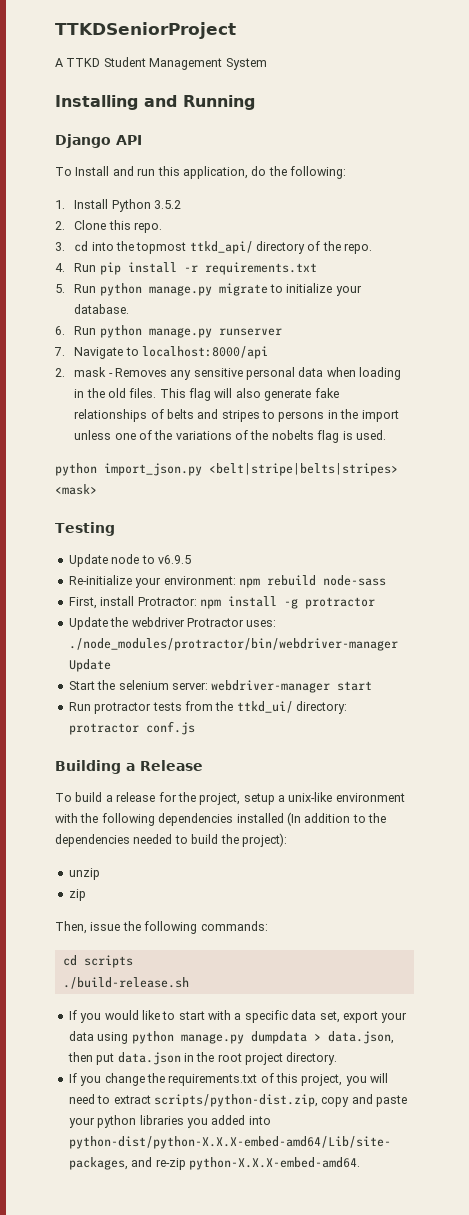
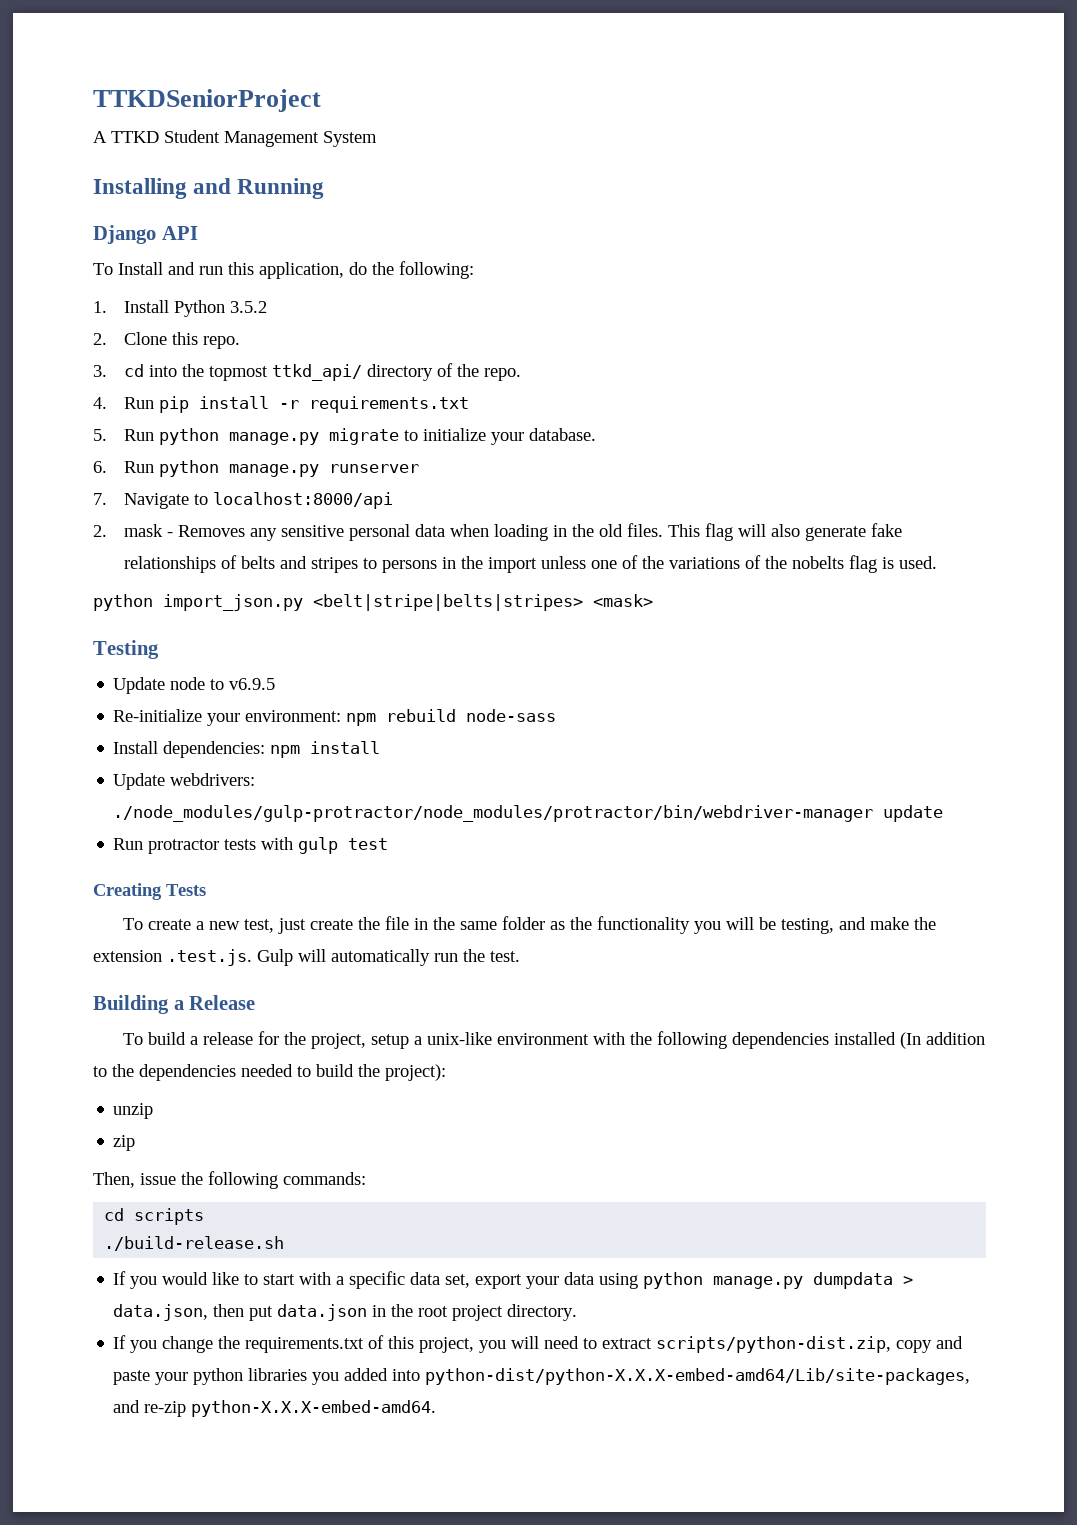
[68,596,197,609] First, install Protractor: -> [113,741,266,758] Install dependencies:
[283,597,375,609] [68,617,277,630] [68,638,398,651] [68,659,111,672] [68,680,373,693] [68,701,347,714] [68,721,195,735] -g protractor // Update the webdriver Protractor uses: ./node_modules/protractor/bin/webdriver-manager Update // Start the selenium server: webdriver-manager start // Run protractor tests from the ttkd_ui/ directory: protractor conf.js -> [113,773,256,790] [113,805,944,822] [113,837,389,854] [93,883,206,900] [123,916,937,934] [93,949,520,966] // Update webdrivers: ./node_modules/gulp-protractor/node_modules/protractor/bin/webdriver-manager update // Run protractor tests with gulp test // Creating Tests // To create a new test, just create the file in the same folder as the functionality you will be testing, and make the extension .test.js. Gulp will automatically run the test.

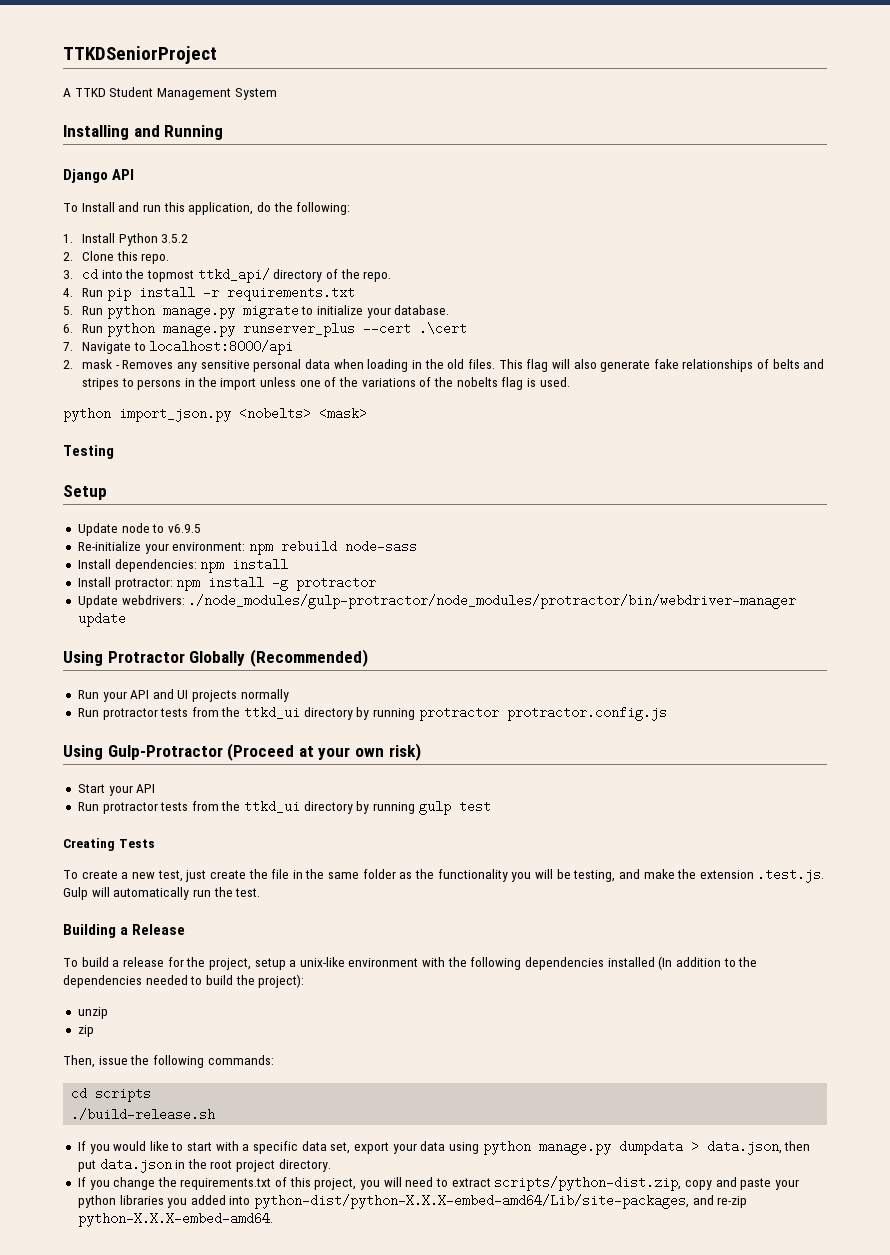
[329,464,420,473] runserver -> [242,322,467,337] runserver_plus --cert .\cert
[313,594,583,611] <belt|stripe|belts|stripes> -> [239,407,311,420] <nobelts>
(159, 649) none -> [63,485,107,500] // Setup
[113,773,256,790] [113,805,944,822] [113,837,294,854] Update webdrivers: ./node_modules/gulp-protractor/node_modules/protractor/bin/webdriver-manager update // Run protractor tests with -> [77,576,377,591] [77,594,797,609] [77,612,126,627] [63,649,368,667] [77,689,289,702] [77,706,667,721] [63,743,421,761] [77,784,156,796] [77,800,416,814] Install protractor: npm install -g protractor // Update webdrivers: ./node_modules/gulp-protractor/node_modules/protractor/bin/webdriver-manager update // Using Protractor Globally (Recommended) // Run your API and UI projects normally // Run protractor tests from the ttkd_ui directory by running protractor protractor.config.js // Using Gulp-Protractor (Proceed at your own risk) // Start your API // Run protractor tests from the ttkd_ui directory by running

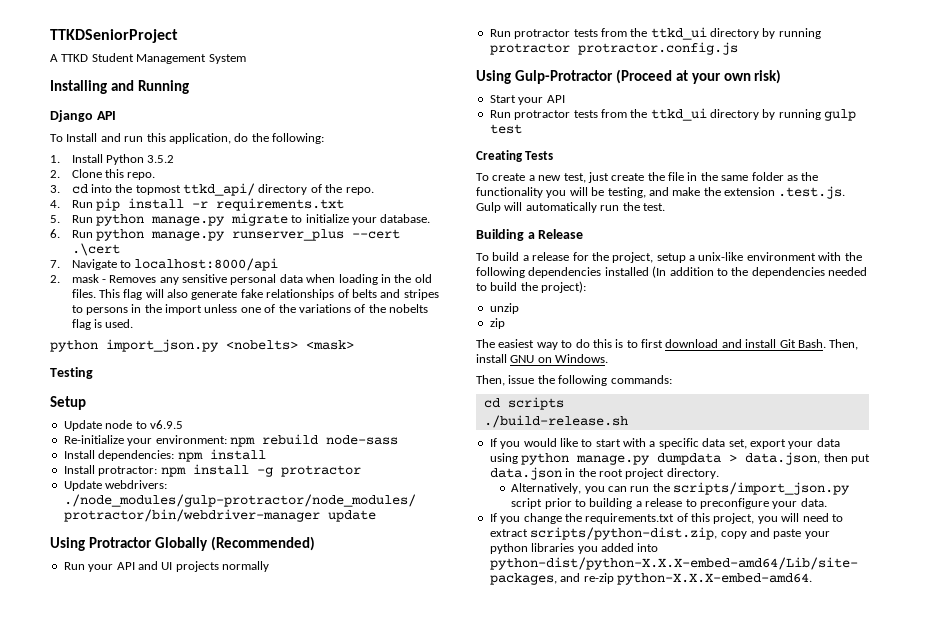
(94, 1031) none -> [476,339,859,350] [476,354,609,363] // The easiest way to do this is to first download and install Git Bash. Then, install GNU on Windows.
(331, 1165) none -> [511,482,851,495] [511,498,827,509] // Alternatively, you can run the scripts/import_json.py script prior to building a release to preconfigure your data.

